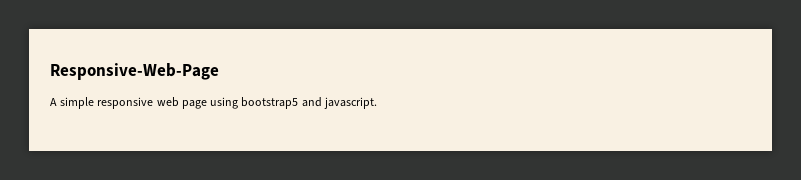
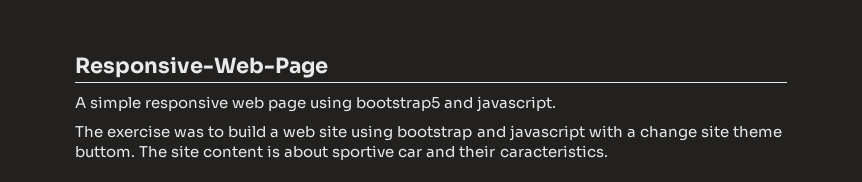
(377, 103) none -> [75,125,782,141] [75,145,608,160] // The exercise was to build a web site using bootstrap and javascript with a change site theme buttom. The site content is about sportive car and their caracteristics.

